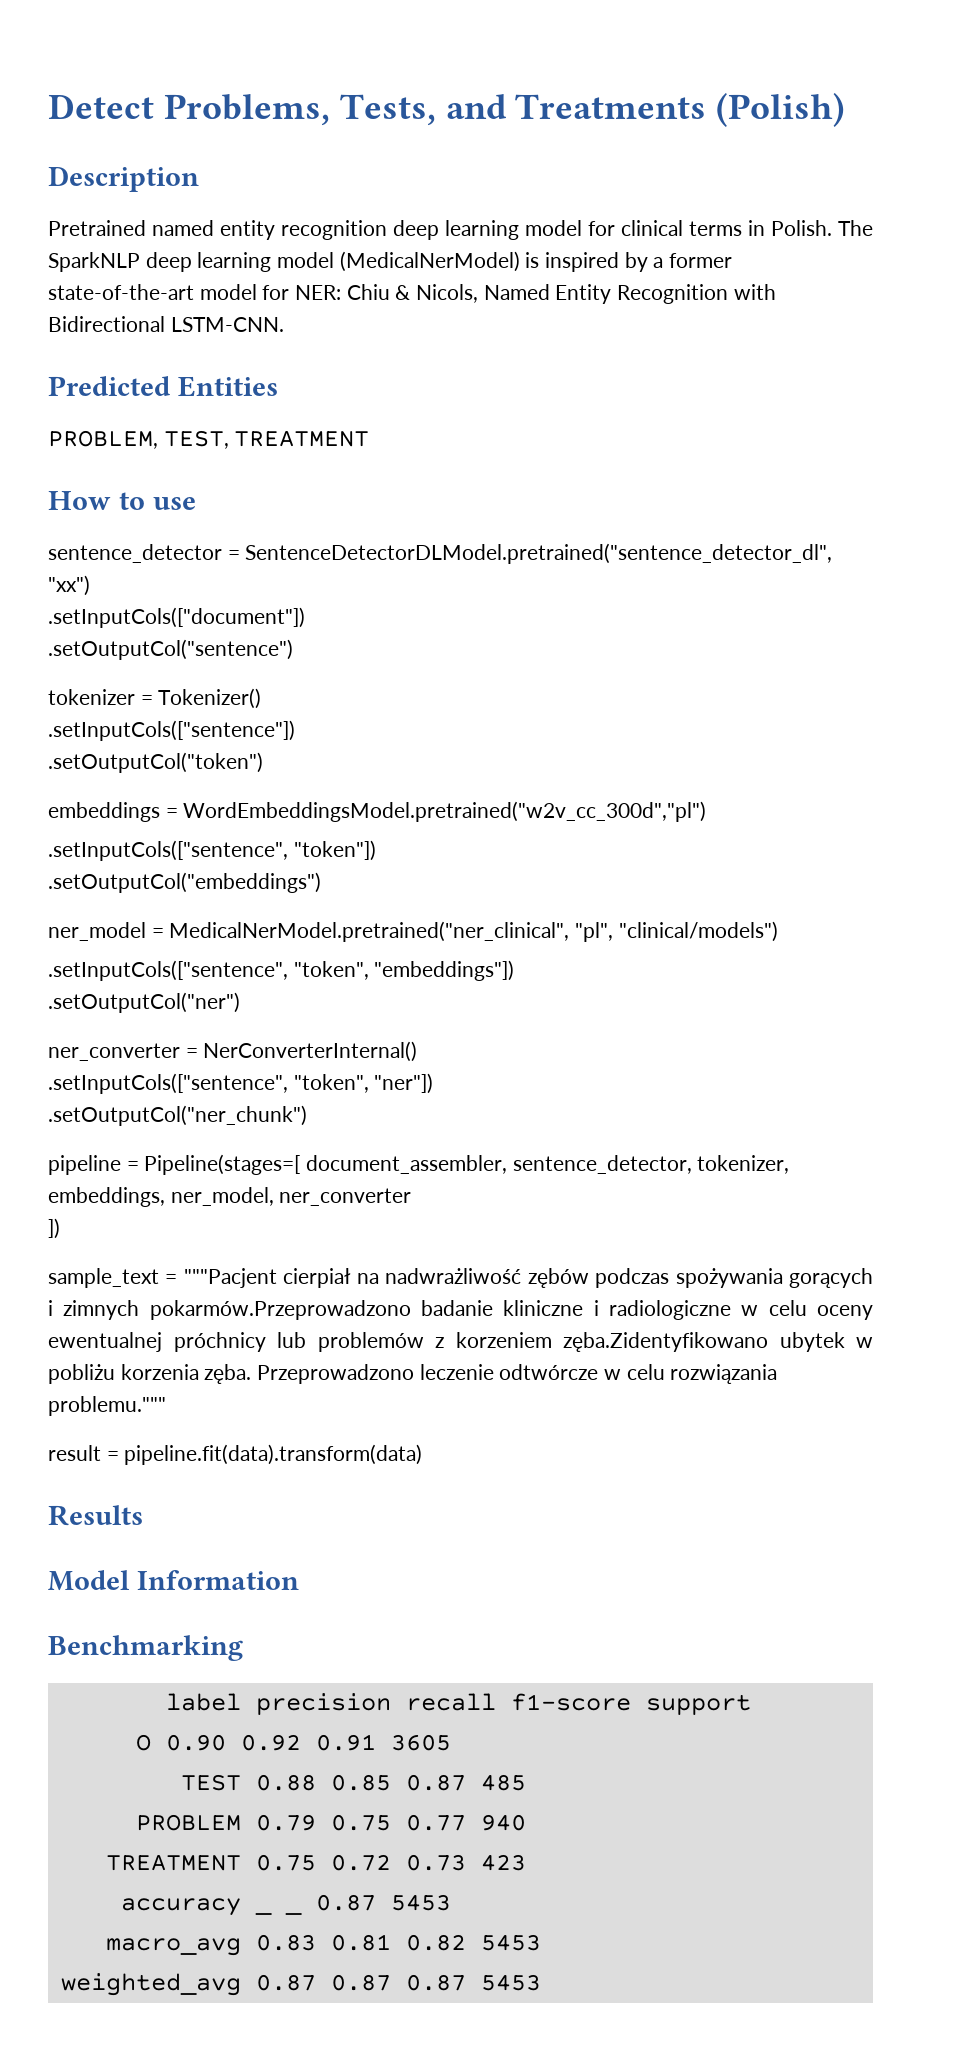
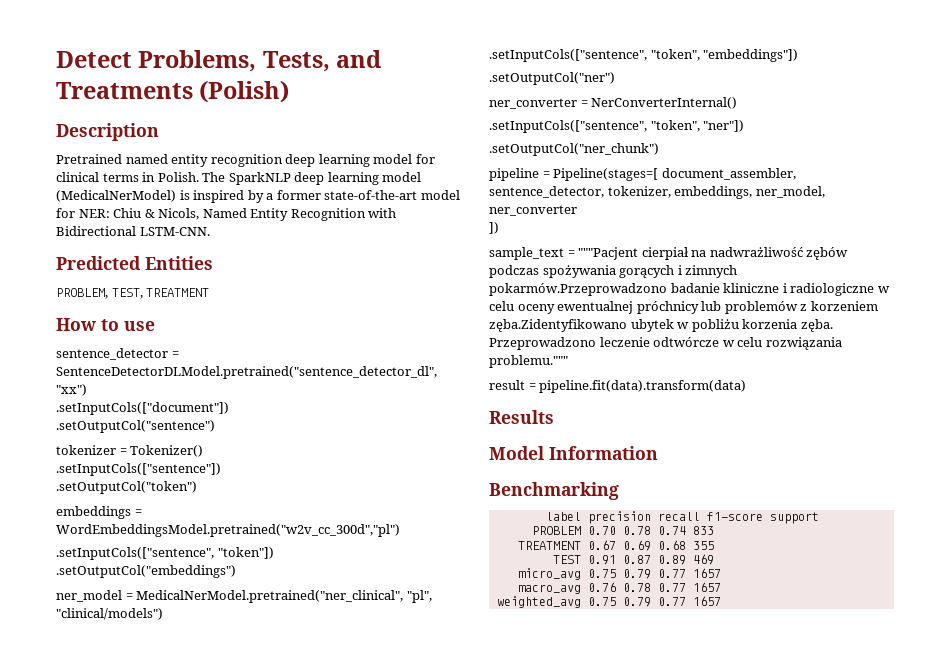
[135,1734,451,1751] [180,1774,526,1791] [135,1814,526,1831] [105,1854,526,1871] [120,1894,451,1916] [105,1934,541,1956] [60,1973,541,1996] O 0.90 0.92 0.91 3605 // TEST 0.88 0.85 0.87 485 // PROBLEM 0.79 0.75 0.77 940 // TREATMENT 0.75 0.72 0.73 423 // accuracy _ _ 0.87 5453 // macro_avg 0.83 0.81 0.82 5453 // weighted_avg 0.87 0.87 0.87 5453 -> [531,526,714,535] [517,540,714,551] [552,554,714,565] [517,568,721,580] [517,582,721,594] [496,596,721,608] PROBLEM 0.70 0.78 0.74 833 // TREATMENT 0.67 0.69 0.68 355 // TEST 0.91 0.87 0.89 469 // micro_avg 0.75 0.79 0.77 1657 // macro_avg 0.76 0.78 0.77 1657 // weighted_avg 0.75 0.79 0.77 1657

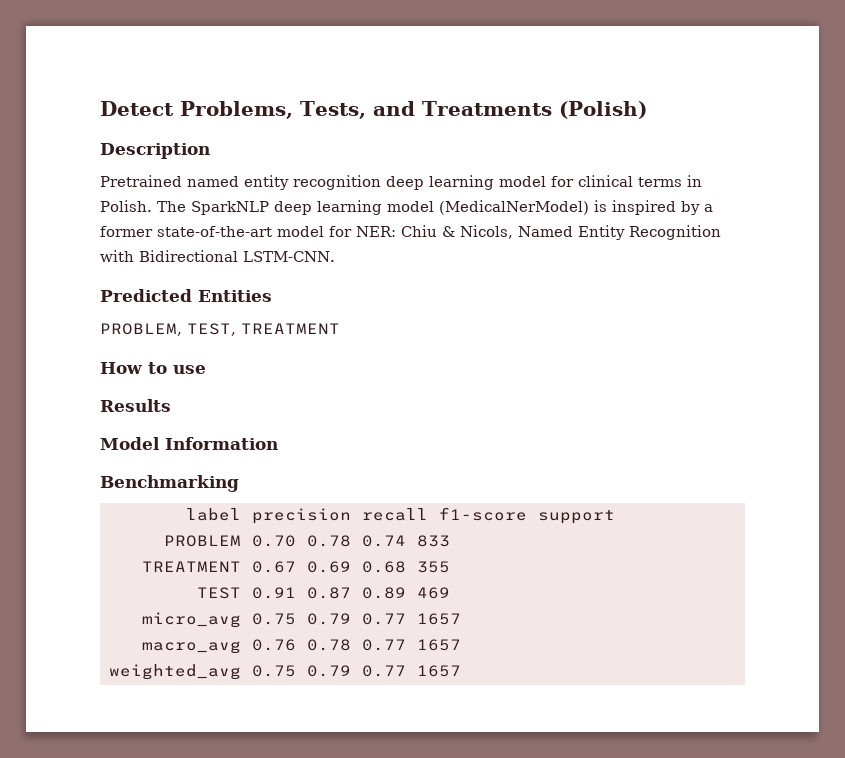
[56,348,179,360] [56,366,437,379] [56,384,87,396] [56,402,229,415] [56,420,215,433] [56,445,204,457] [56,463,221,476] [56,481,197,494] [56,506,142,519] [56,524,400,537] [56,547,274,560] [56,565,236,578] [56,590,432,603] [56,608,163,620] [489,49,799,62] [489,72,615,85] [489,97,738,109] [489,120,745,133] [489,143,659,156] [489,168,796,181] [489,186,825,199] [489,205,577,216] [489,222,499,234] [489,247,849,260] [489,265,738,278] [489,283,890,296] [489,301,878,314] [489,319,833,332] [489,337,842,350] [489,355,568,368] [489,380,747,393] // sentence_detector = SentenceDetectorDLModel.pretrained("sentence_detector_dl", "xx") // .setInputCols(["document"]) // .setOutputCol("sentence") // tokenizer = Tokenizer() // .setInputCols(["sentence"]) // .setOutputCol("token") // embeddings = WordEmbeddingsModel.pretrained("w2v_cc_300d","pl") // .setInputCols(["sentence", "token"]) // .setOutputCol("embeddings") // ner_model = MedicalNerModel.pretrained("ner_clinical", "pl", "clinical/models") // .setInputCols(["sentence", "token", "embeddings"]) // .setOutputCol("ner") // ner_converter = NerConverterInternal() // .setInputCols(["sentence", "token", "ner"]) // .setOutputCol("ner_chunk") // pipeline = Pipeline(stages=[ document_assembler, sentence_detector, tokenizer, embeddings, ner_model, ner_converter // ]) // sample_text = """Pacjent cierpiał na nadwrażliwość zębów podczas spożywania gorących i zimnych pokarmów.Przeprowadzono badanie kliniczne i radiologiczne w celu oceny ewentualnej próchnicy lub problemów z korzeniem zęba.Zidentyfikowano ubytek w pobliżu korzenia zęba. Przeprowadzono leczenie odtwórcze w celu rozwiązania problemu.""" // result = pipeline.fit(data).transform(data) -> (206, 369) none

